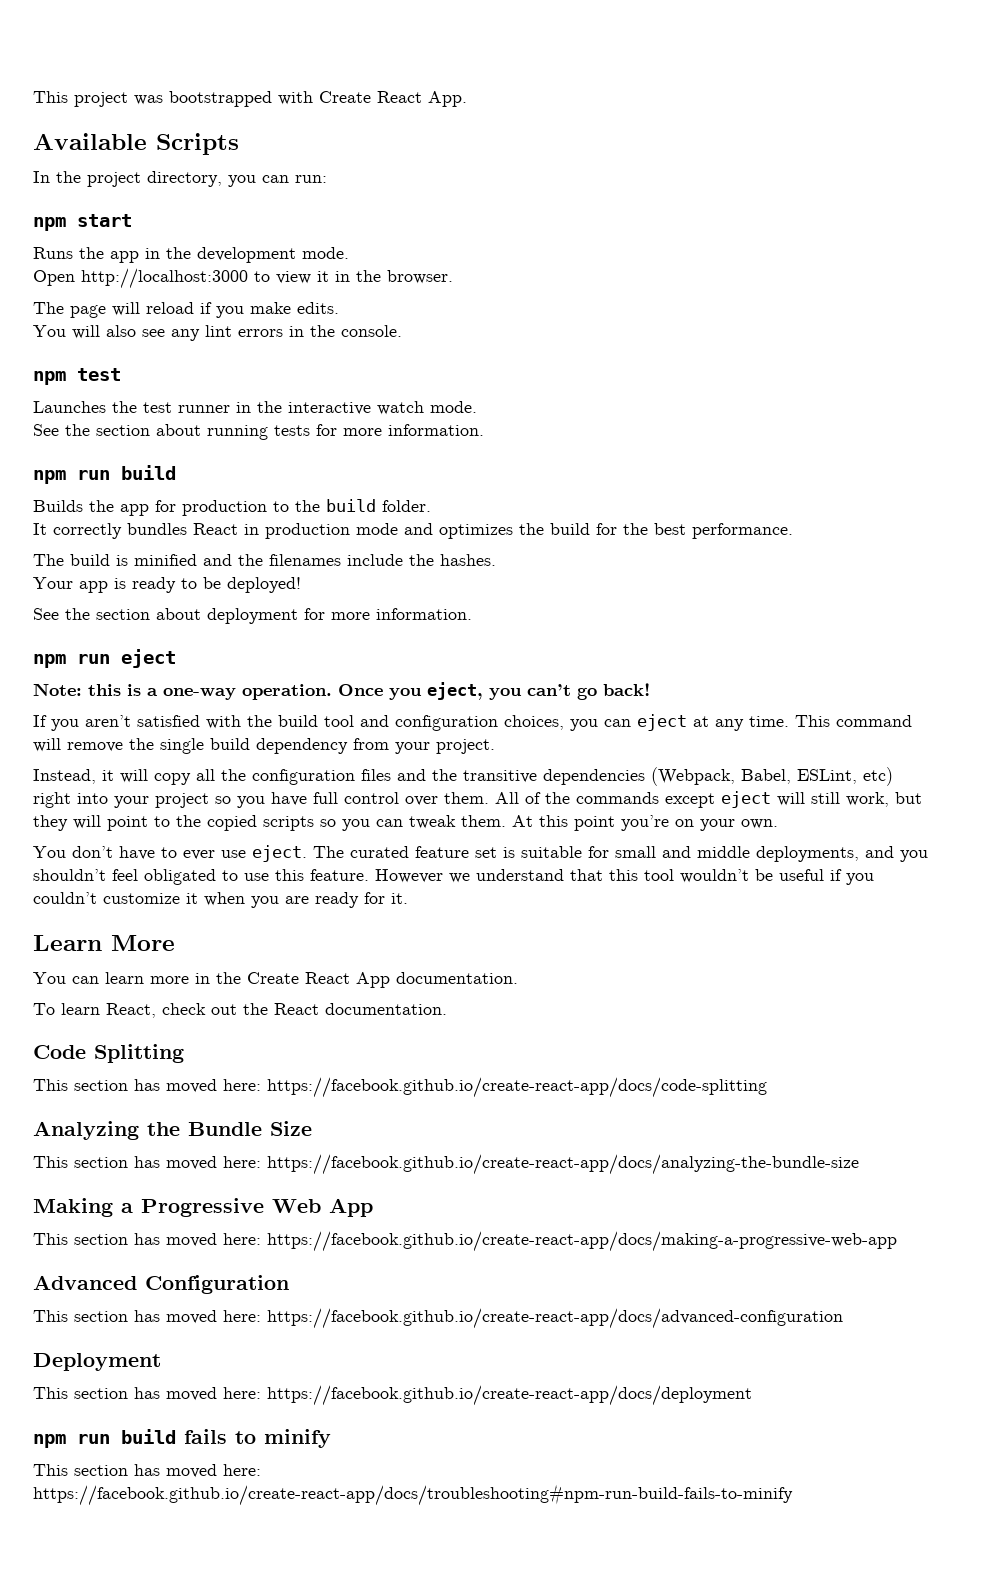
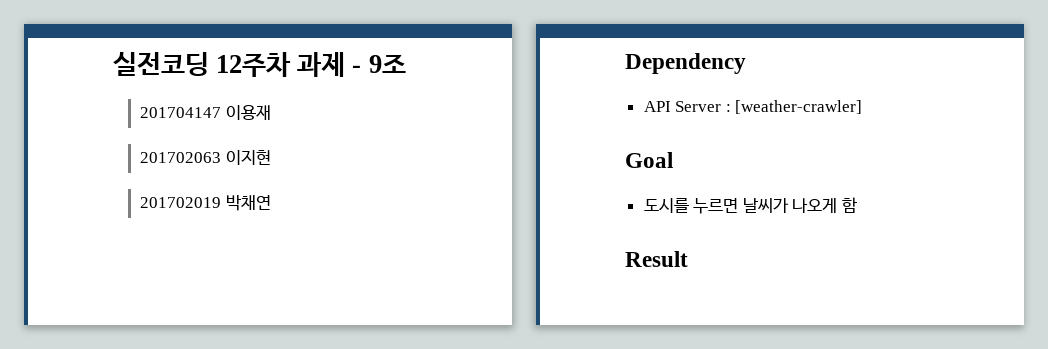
[33,91,467,107] [33,133,239,155] [33,171,327,187] [33,214,132,231] [33,247,349,263] [33,268,453,289] [33,302,339,318] [33,325,402,341] [33,368,121,385] [33,401,477,415] [33,424,484,440] [33,465,176,484] [33,499,431,516] [33,523,793,539] [33,554,496,566] [33,577,301,593] [33,608,472,624] [33,649,176,668] [33,682,650,700] [33,714,912,731] [33,738,495,754] [33,767,893,786] [33,791,922,808] [33,815,778,831] [33,845,928,862] [33,869,874,885] [33,892,408,908] [33,935,175,951] [33,972,518,988] [33,1003,447,1018] [33,1044,184,1063] [33,1077,767,1098] [33,1121,312,1140] [33,1154,859,1175] [33,1198,373,1217] [33,1231,897,1252] [33,1275,289,1294] [33,1308,843,1329] [33,1353,161,1371] [33,1385,752,1406] [33,1429,331,1448] [33,1464,261,1478] [33,1484,793,1506] This project was bootstrapped with Create React App. // Available Scripts // In the project directory, you can run: // npm start // Runs the app in the development mode. // Open http://localhost:3000 to view it in the browser. // The page will reload if you make edits. // You will also see any lint errors in the console. // npm test // Launches the test runner in the interactive watch mode. // See the section about running tests for more information. // npm run build // Builds the app for production to the build folder. // It correctly bundles React in production mode and optimizes the build for the best performance. // The build is minified and the filenames include the hashes. // Your app is ready to be deployed! // See the section about deployment for more information. // npm run eject // Note: this is a one-way operation. Once you eject, you can’t go back! // If you aren’t satisfied with the build tool and configuration choices, you can eject at any time. This command will remove the single build dependency from your project. // Instead, it will copy all the configuration files and the transitive dependencies (Webpack, Babel, ESLint, etc) right into your project so you have full control over them. All of the commands except eject will still work, but they will point to the copied scripts so you can tweak them. At this point you’re on your own. // You don’t have to ever use eject. The curated feature set is suitable for small and middle deployments, and you shouldn’t feel obligated to use this feature. However we understand that this tool wouldn’t be useful if you couldn’t customize it when you are ready for it. // Learn More // You can learn more in the Create React App documentation. // To learn React, check out the React documentation. // Code Splitting // This section has moved here: https://facebook.github.io/create-react-app/docs/code-splitting // Analyzing the Bundle Size // This section has moved here: https://facebook.github.io/create-react-app/docs/analyzing-the-bundle-size // Making a Progressive Web App // This section has moved here: https://facebook.github.io/create-react-app/docs/making-a-progressive-web-app // Advanced Configuration // This section has moved here: https://facebook.github.io/create-react-app/docs/advanced-configuration // Deployment // This section has moved here: https://facebook.github.io/create-react-app/docs/deployment // npm run build fails to minify // This section has moved here: https://facebook.github.io/create-react-app/docs/troubleshooting#npm-run-build-fails-to-minify -> [113,51,406,77] [140,105,271,120] [140,150,271,165] [140,195,271,211] [625,53,746,74] [643,100,863,114] [625,152,673,168] [643,197,858,214] [625,251,688,267] 실전코딩 12주차 과제 - 9조 // 201704147 이용재 // 201702063 이지현 // 201702019 박채연 // Dependency // API Server : [weather-crawler] // Goal // 도시를 누르면 날씨가 나오게 함 // Result

